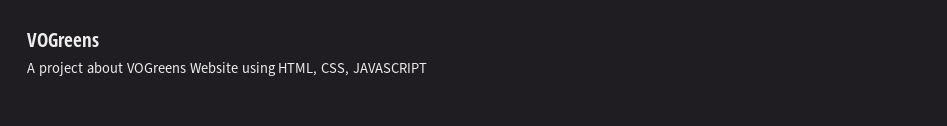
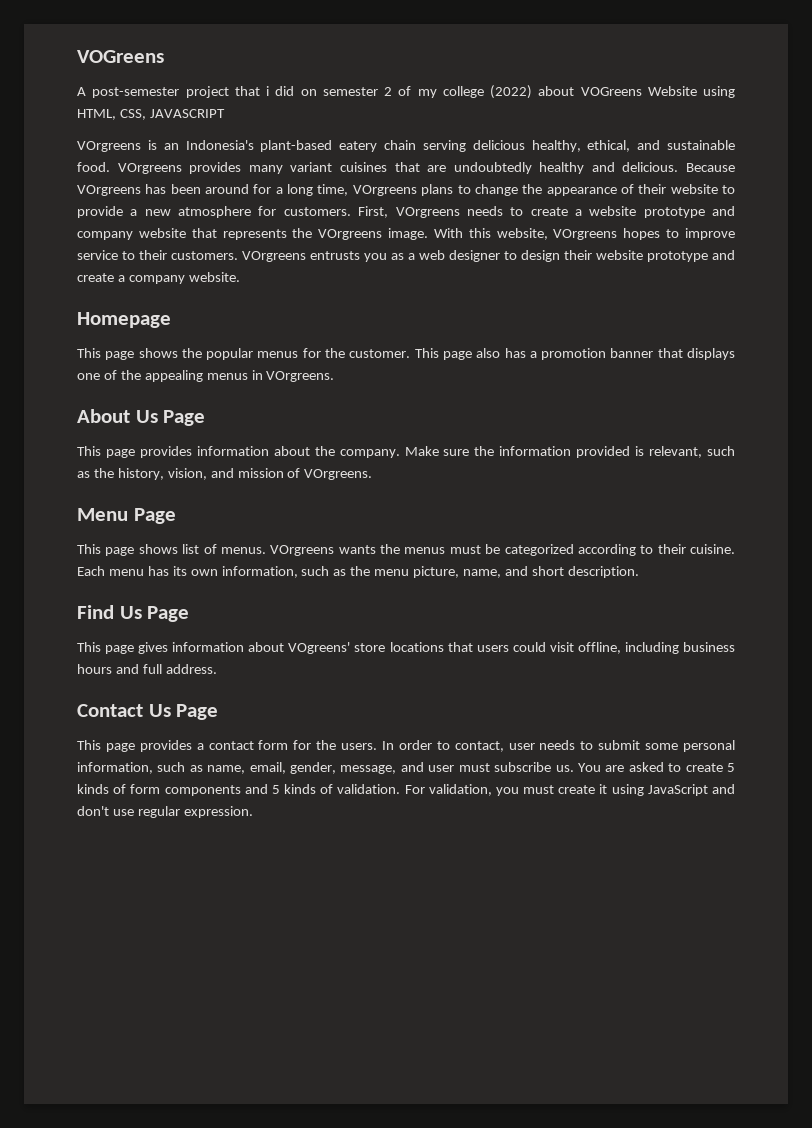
[38,62,83,76] project -> [92,85,532,99] post-semester project that i did on semester 2 of my college (2022)
(428, 68) none -> [77,140,735,152] [77,162,735,174] [77,184,736,196] [77,206,735,218] [77,228,735,240] [77,250,735,262] [77,272,240,284] [77,312,171,328] [77,348,735,360] [77,370,335,382] [77,409,206,426] [77,446,736,458] [77,468,373,480] [77,508,176,524] [77,544,735,556] [77,566,639,578] [77,605,190,622] [77,642,735,654] [77,664,217,674] [77,704,219,720] [77,740,736,752] [77,762,735,774] [77,784,735,796] [77,806,253,818] // VOrgreens is an Indonesia's plant-based eatery chain serving delicious healthy, ethical, and sustainable food. VOrgreens provides many variant cuisines that are undoubtedly healthy and delicious. Because VOrgreens has been around for a long time, VOrgreens plans to change the appearance of their website to provide a new atmosphere for customers. First, VOrgreens needs to create a website prototype and company website that represents the VOrgreens image. With this website, VOrgreens hopes to improve service to their customers. VOrgreens entrusts you as a web designer to design their website prototype and create a company website. // Homepage // This page shows the popular menus for the customer. This page also has a promotion banner that displays one of the appealing menus in VOrgreens. // About Us Page // This page provides information about the company. Make sure the information provided is relevant, such as the history, vision, and mission of VOrgreens. // Menu Page // This page shows list of menus. VOrgreens wants the menus must be categorized according to their cuisine. Each menu has its own information, such as the menu picture, name, and short description. // Find Us Page // This page gives information about VOgreens' store locations that users could visit offline, including business hours and full address. // Contact Us Page // This page provides a contact form for the users. In order to contact, user needs to submit some personal information, such as name, email, gender, message, and user must subscribe us. You are asked to create 5 kinds of form components and 5 kinds of validation. For validation, you must create it using JavaScript and don't use regular expression.

